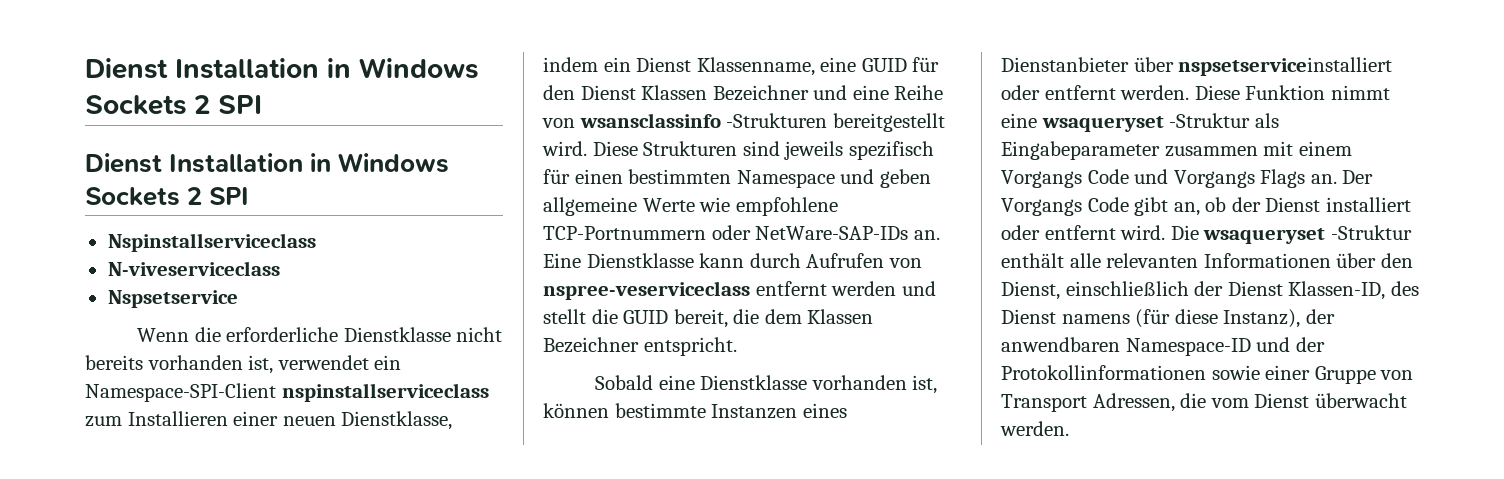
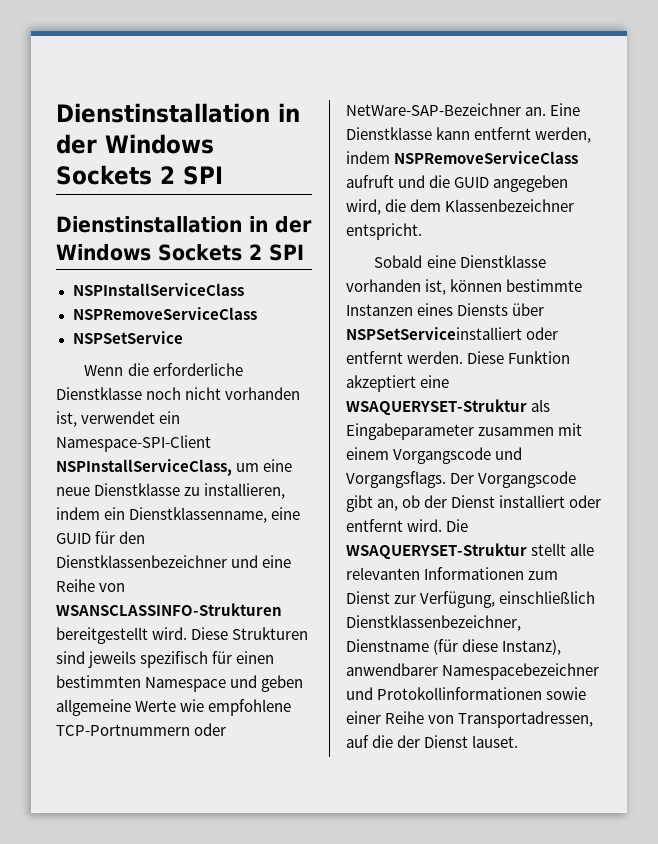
[85,58,478,79] [85,95,262,115] [85,153,450,173] [85,187,250,206] [107,233,316,252] [107,261,280,276] [107,290,238,308] Dienst Installation in Windows Sockets 2 SPI // Dienst Installation in Windows Sockets 2 SPI // Nspinstallserviceclass // N-viveserviceclass // Nspsetservice -> [56,103,300,123] [56,134,214,154] [56,165,223,185] [56,216,312,233] [56,244,304,261] [72,283,244,296] [72,307,257,320] [72,331,183,344] Dienstinstallation in der Windows Sockets 2 SPI // Dienstinstallation in der Windows Sockets 2 SPI // NSPInstallServiceClass // NSPRemoveServiceClass // NSPSetService
[456,327,503,342] [85,355,143,370] nicht bereits -> [146,387,222,400] noch nicht
[281,383,489,402] [85,411,453,430] [543,57,815,76] nspinstallserviceclass zum Installieren einer neuen Dienstklasse, indem ein Dienst Klassenname, -> [56,459,293,476] [56,483,286,499] [56,507,268,523] NSPInstallServiceClass, um eine neue Dienstklasse zu installieren, indem ein Dienstklassenname,
[580,85,809,101] Dienst Klassen Bezeichner -> [56,555,227,568] Dienstklassenbezeichner
[579,113,828,128] wsansclassinfo -Strukturen -> [56,603,282,616] WSANSCLASSINFO-Strukturen
[755,226,909,240] NetWare-SAP-IDs -> [346,103,521,116] NetWare-SAP-Bezeichner
[749,253,922,268] [543,281,936,300] [543,309,874,328] [543,337,639,353] durch Aufrufen von nspree-veserviceclass entfernt werden und stellt die GUID bereit, die dem Klassen Bezeichner -> [474,127,592,143] [346,151,579,164] [346,175,569,192] [346,199,575,215] entfernt werden, indem NSPRemoveServiceClass aufruft und die GUID angegeben wird, die dem Klassenbezeichner
[1001,57,1393,76] Dienstanbieter über nspsetserviceinstalliert -> [457,303,545,316] [346,327,522,340] Diensts über NSPSetServiceinstalliert
[1330,85,1390,100] [1001,113,1251,132] nimmt eine wsaqueryset -Struktur -> [346,375,450,392] [346,399,527,415] akzeptiert eine WSAQUERYSET-Struktur
[1001,169,1374,188] [1001,197,1129,216] Vorgangs Code und Vorgangs Flags an. Der Vorgangs Code -> [393,447,523,464] [346,471,577,488] Vorgangscode und Vorgangsflags. Der Vorgangscode
[1203,225,1412,244] [1001,253,1413,268] [1001,281,1419,300] [1001,309,1335,328] [1001,337,1325,356] [1001,365,1414,384] [1001,393,1407,412] [1000,421,1069,436] wsaqueryset -Struktur enthält alle relevanten Informationen über den Dienst, einschließlich der Dienst Klassen-ID, des Dienst namens (für diese Instanz), der anwendbaren Namespace-ID und der Protokollinformationen sowie einer Gruppe von Transport Adressen, die vom Dienst überwacht werden. -> [346,543,595,559] [346,567,559,580] [346,591,596,608] [346,615,521,631] [346,639,562,655] [346,663,600,680] [346,687,587,700] [346,711,594,728] [346,735,519,748] WSAQUERYSET-Struktur stellt alle relevanten Informationen zum Dienst zur Verfügung, einschließlich Dienstklassenbezeichner, Dienstname (für diese Instanz), anwendbarer Namespacebezeichner und Protokollinformationen sowie einer Reihe von Transportadressen, auf die der Dienst lauset.

